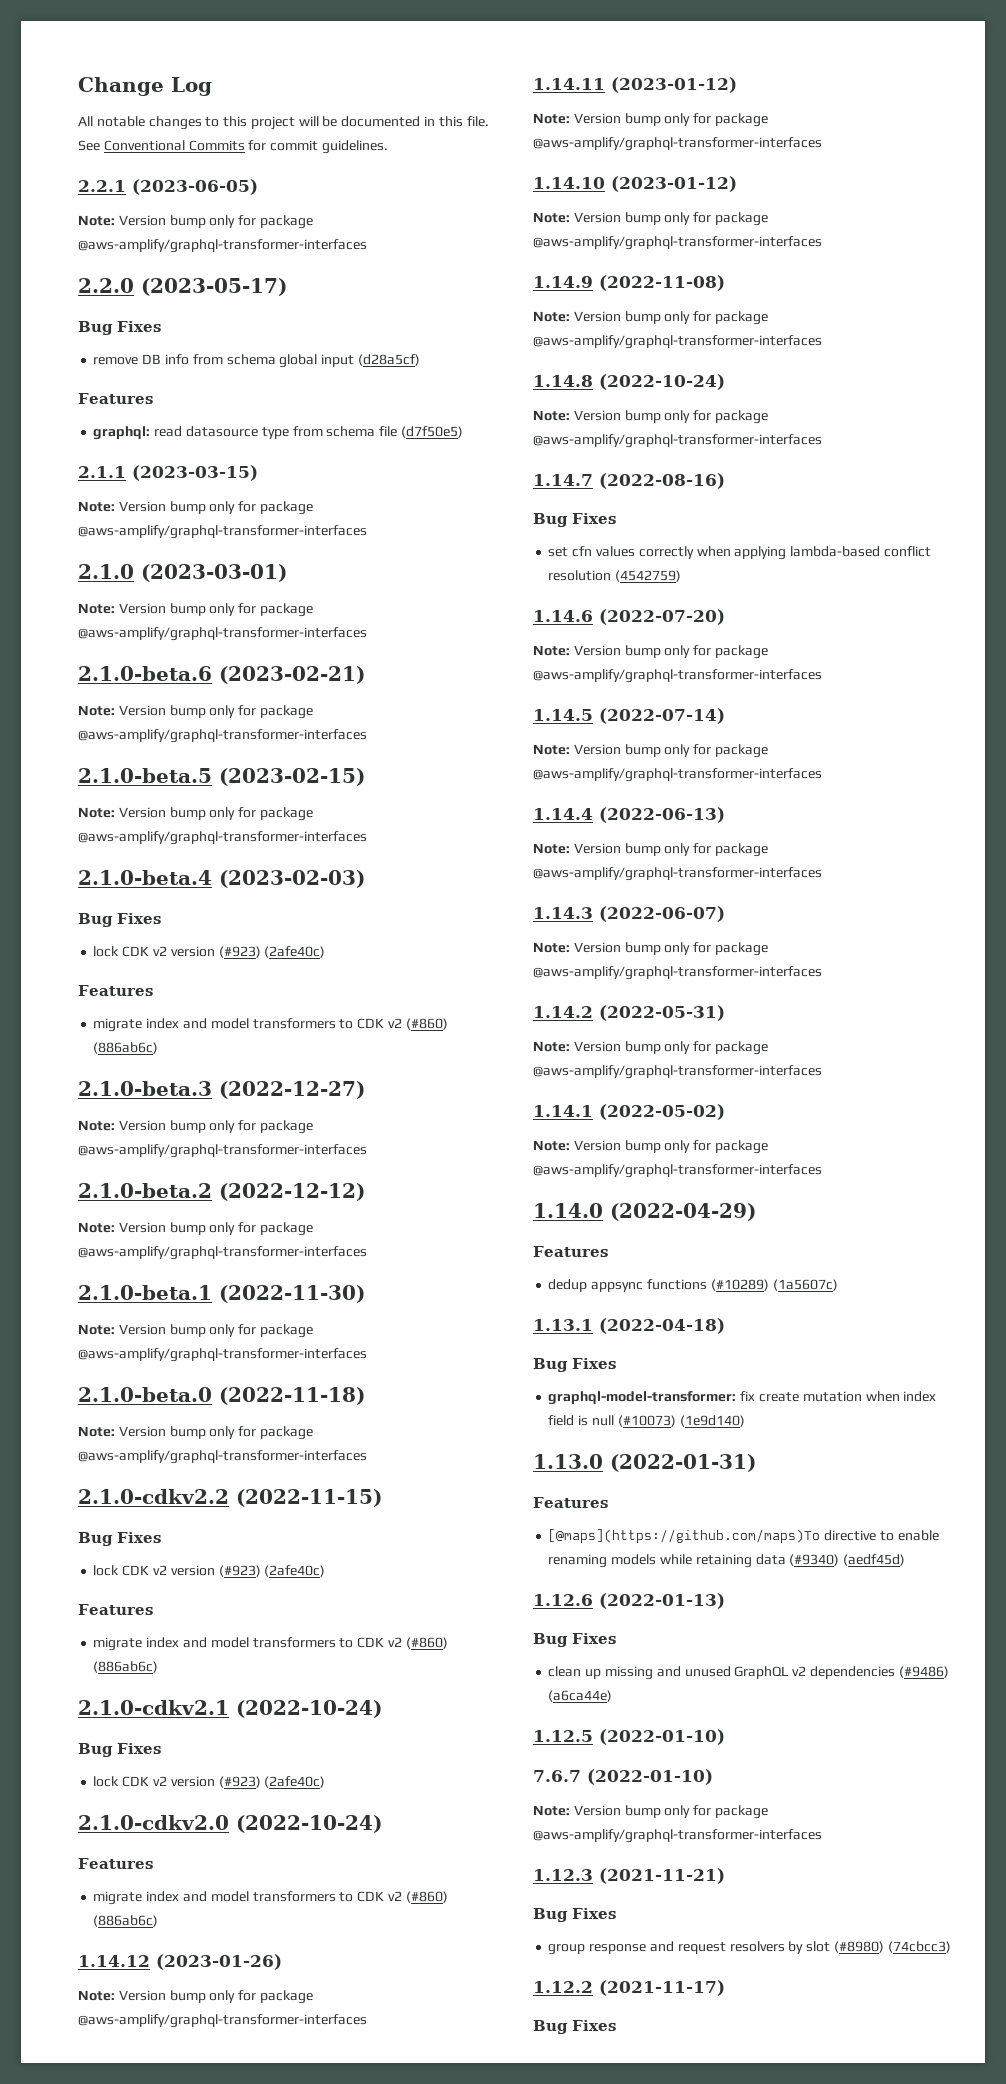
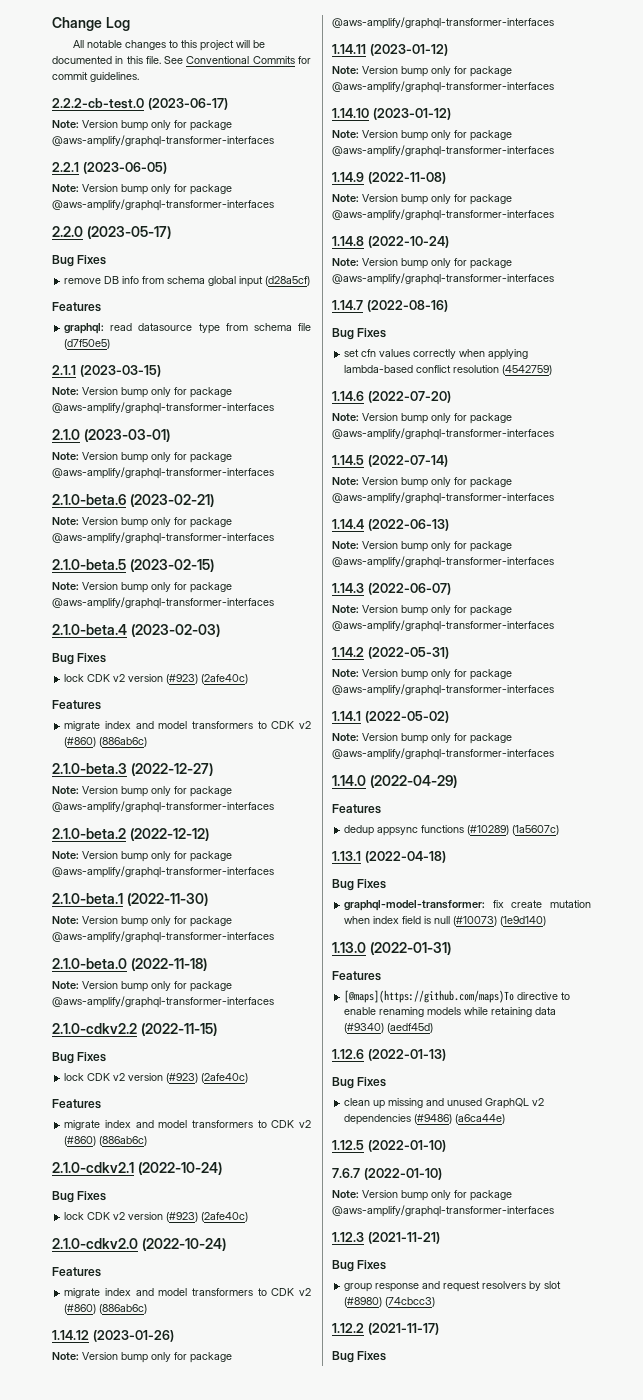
(388, 147) none -> [52,98,228,110] [52,120,232,131] [52,135,274,147] // 2.2.2-cb-test.0 (2023-06-17) // Note: Version bump only for package @aws-amplify/graphql-transformer-interfaces

